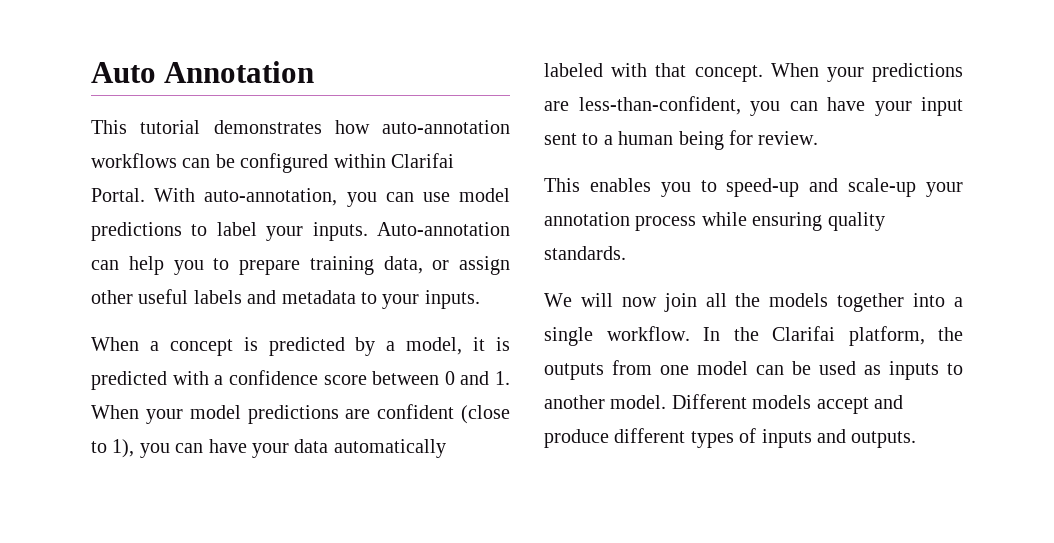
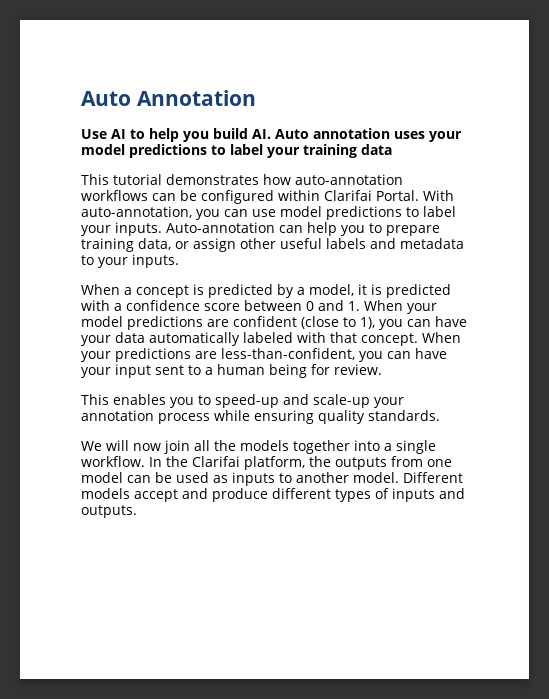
(315, 72) none -> [81,128,462,142] [81,144,392,158] // Use AI to help you build AI. Auto annotation uses your model predictions to label your training data

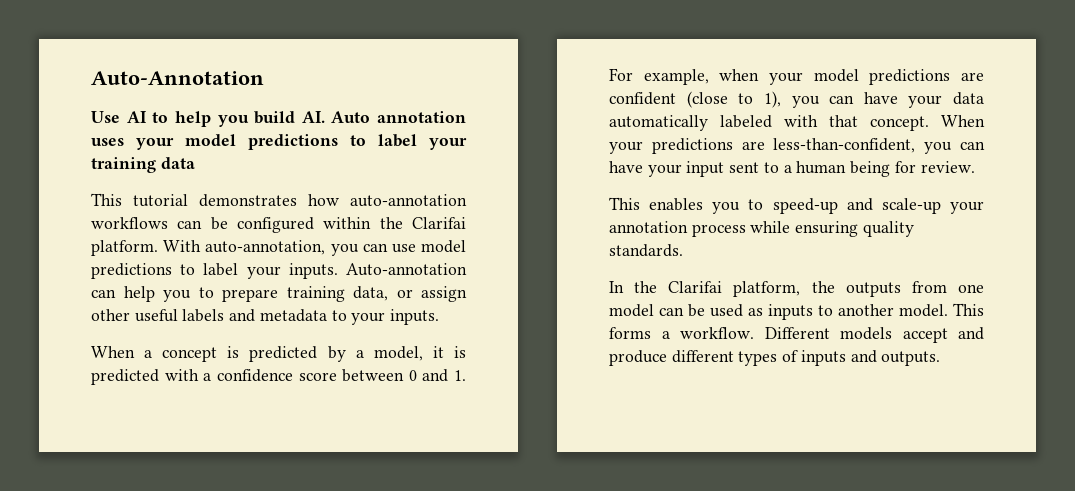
[81,90,256,106] Auto Annotation -> [91,71,264,85] Auto-Annotation
[324,190,419,201] Clarifai Portal. -> [379,217,466,229] [91,240,158,256] the Clarifai platform.
[364,300,403,311] When -> [609,68,760,85] For example, when
[81,440,436,454] [81,456,145,467] We will now join all the models together into a single workflow. -> (683, 250) none
(399, 477) none -> [953,303,984,316] [609,327,754,339] This forms a workflow.

